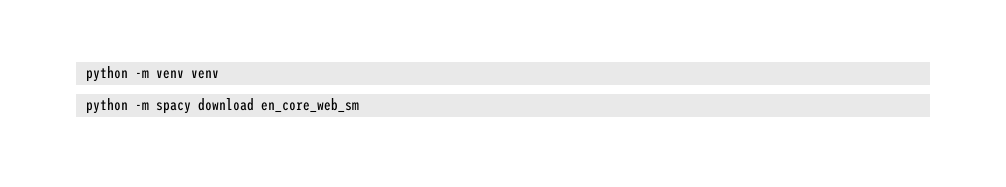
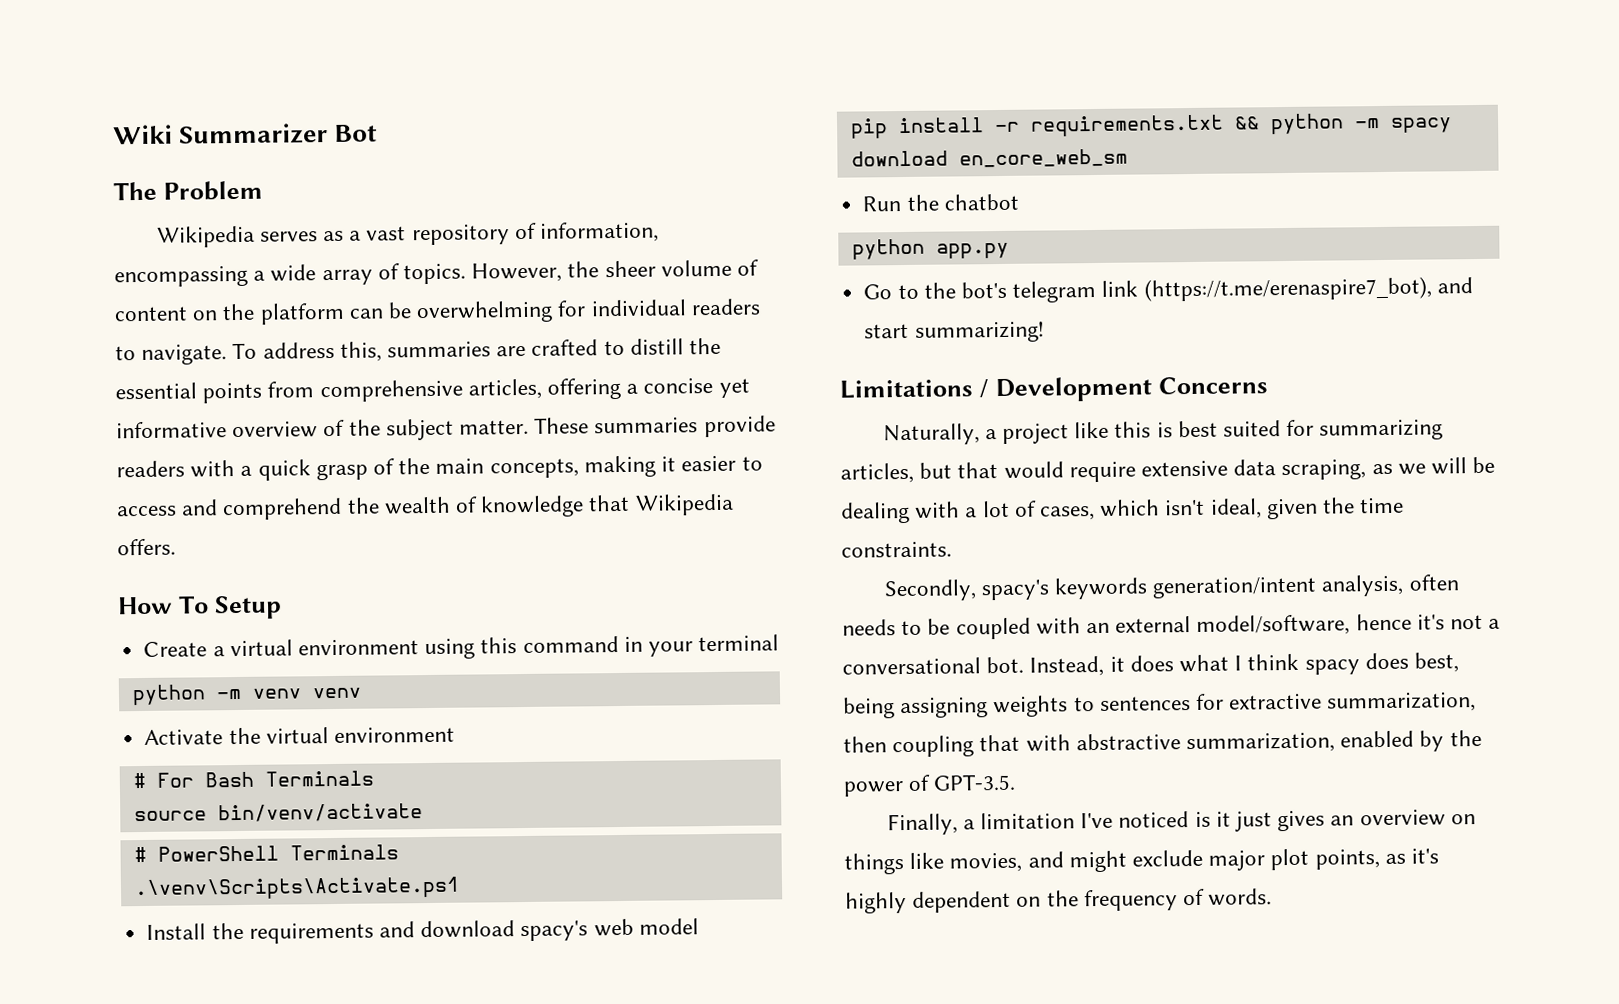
[85,66,219,82] python -m venv venv // -> [113,123,379,145] [113,180,263,201] [156,221,660,248] [114,259,760,288] [114,298,761,325] [115,337,722,365] [115,377,750,404] [116,415,776,441] [116,455,763,481] [117,493,734,521] [117,538,176,556] [117,595,282,620] [143,634,780,660] [131,684,362,706] [144,726,455,745] [132,770,374,789] [133,803,423,823] [133,844,399,863] [133,876,460,901] [146,918,699,944] [849,114,1260,139] Wiki Summarizer Bot // The Problem // Wikipedia serves as a vast repository of information, encompassing a wide array of topics. However, the sheer volume of content on the platform can be overwhelming for individual readers to navigate. To address this, summaries are crafted to distill the essential points from comprehensive articles, offering a concise yet informative overview of the subject matter. These summaries provide readers with a quick grasp of the main concepts, making it easier to access and comprehend the wealth of knowledge that Wikipedia offers. // How To Setup // Create a virtual environment using this command in your terminal // python -m venv venv // Activate the virtual environment // # For Bash Terminals // source bin/venv/activate // # PowerShell Terminals // .\venv\Scripts\Activate.ps1 // Install the requirements and download spacy's web model // pip install -r requirements.txt &&
(359, 105) none -> [862,193,1019,212] [851,238,1009,260] [863,276,1473,303] [864,321,1044,343] [839,376,1268,403] [882,419,1444,446] [840,456,1496,484] [841,497,1405,524] [841,541,952,558] [883,574,1459,602] [842,613,1501,640] [842,652,1460,677] [843,692,1477,719] [843,729,1482,758] [843,773,1017,797] [886,809,1476,836] [844,848,1440,875] [845,888,1273,914] // Run the chatbot // python app.py // Go to the bot's telegram link (https://t.me/erenaspire7_bot), and start summarizing! // Limitations / Development Concerns // Naturally, a project like this is best suited for summarizing articles, but that would require extensive data scraping, as we will be dealing with a lot of cases, which isn't ideal, given the time constraints. // Secondly, spacy's keywords generation/intent analysis, often needs to be coupled with an external model/software, hence it's not a conversational bot. Instead, it does what I think spacy does best, being assigning weights to sentences for extractive summarization, then coupling that with abstractive summarization, enabled by the power of GPT-3.5. // Finally, a limitation I've noticed is it just gives an overview on things like movies, and might exclude major plot points, as it's highly dependent on the frequency of words.

